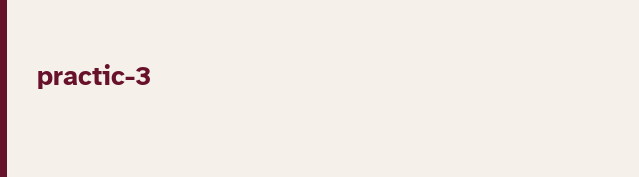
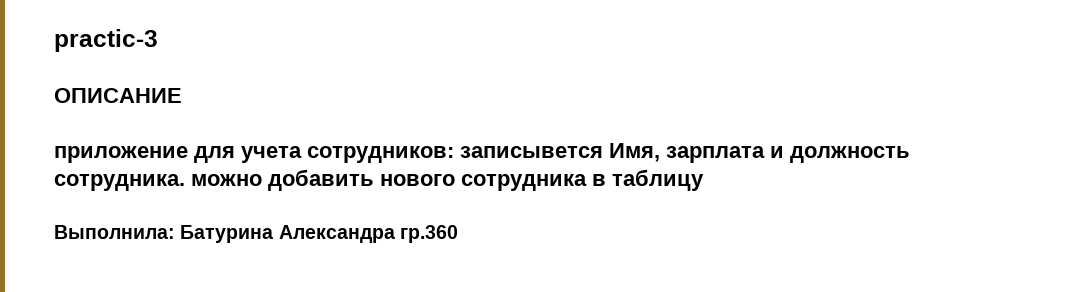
(151, 76) none -> [54,88,182,103] [54,143,910,163] [54,169,704,191] [54,225,458,243] // ОПИСАНИЕ // приложение для учета сотрудников: записывется Имя, зарплата и должность сотрудника. можно добавить нового сотрудника в таблицу // Выполнила: Батурина Александра гр.360

